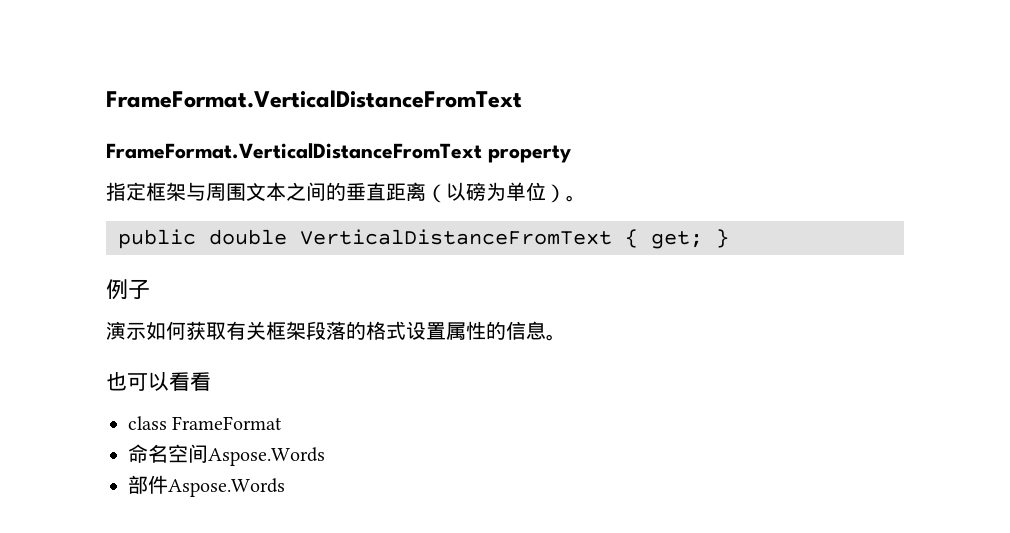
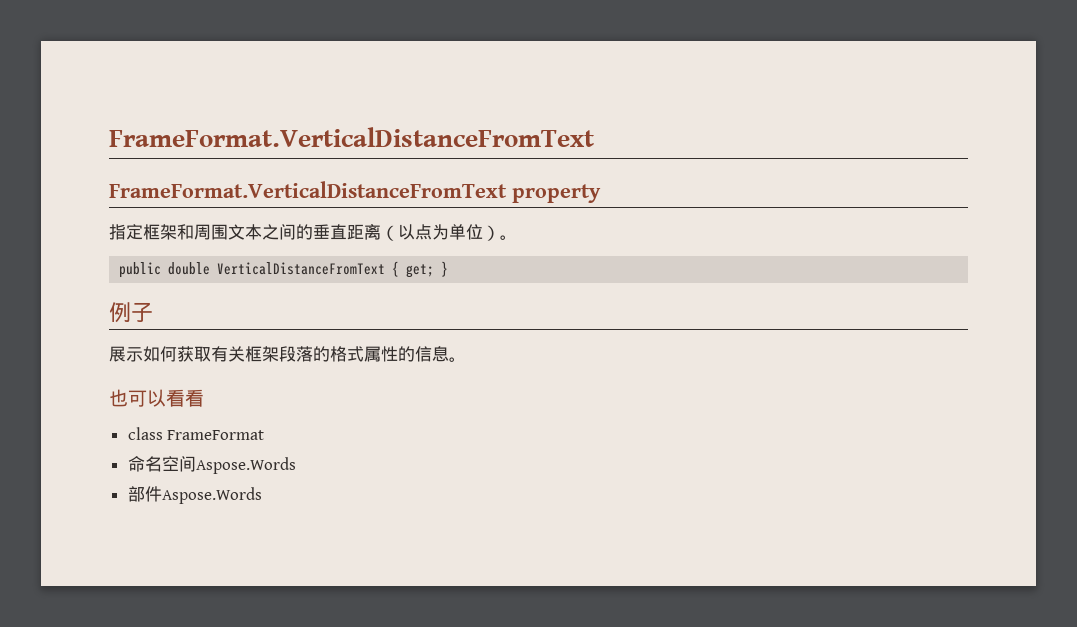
[186,182,206,201] 与 -> [177,224,194,240] 和
[466,182,486,201] 磅 -> [415,224,432,240] 点
[106,321,126,340] 演 -> [109,346,126,362] 展
[406,321,446,340] 设置 -> (364, 354) none

